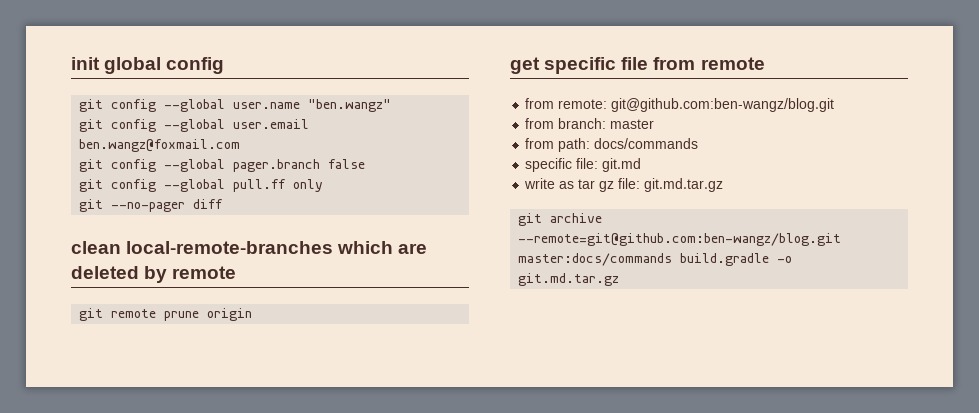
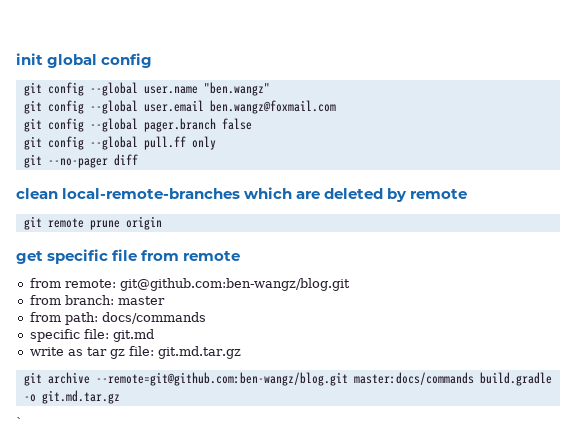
(620, 279) none -> [16,417,23,427] // `

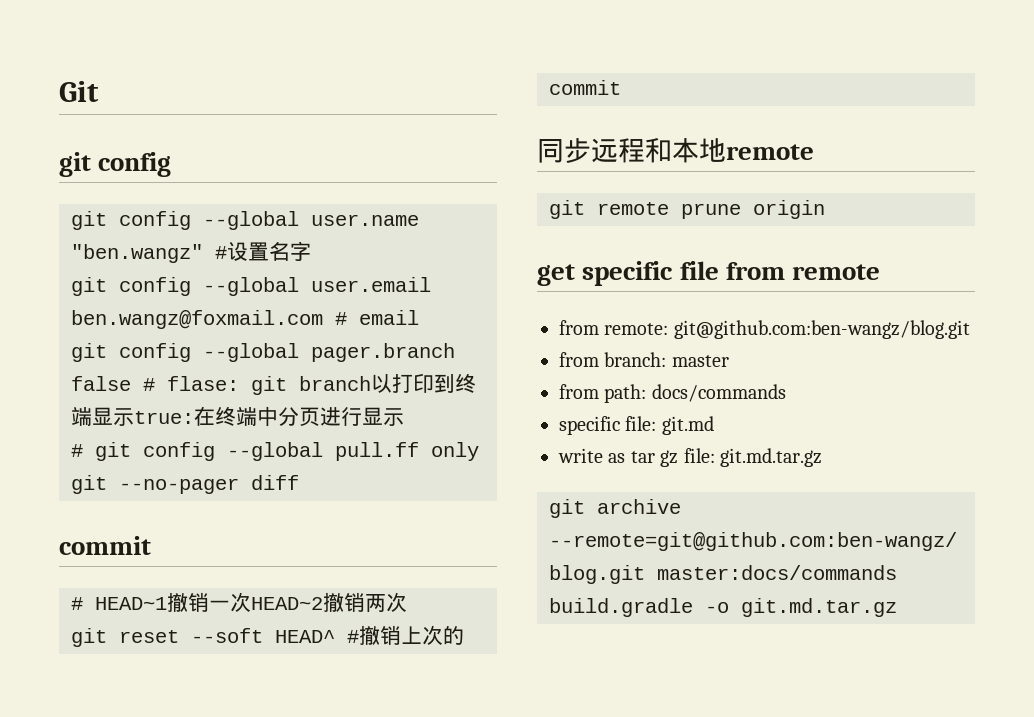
[16,53,98,68] init global -> [59,81,99,102] [59,152,91,177] Git // git
(270, 89) none -> [215,241,311,261] #设置名字
(336, 107) none -> [335,310,419,325] # email
(252, 124) // -> [143,373,476,395] [71,406,404,427] [71,444,83,457] # flase: git branch以打印到终端显示true:在终端中分页进行显示 // #
[16,187,408,202] clean local-remote-branches which are deleted by -> [59,536,151,555] [71,592,407,612] [71,625,464,647] [549,80,621,95] [537,138,726,163] commit // # HEAD~1撤销一次HEAD~2撤销两次 // git reset --soft HEAD^ #撤销上次的commit // 同步远程和本地
[16,417,23,427] // ` -> (897, 607) none

